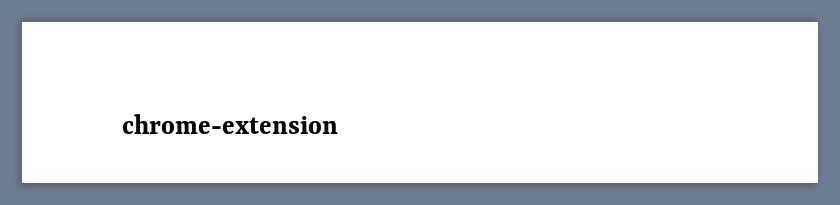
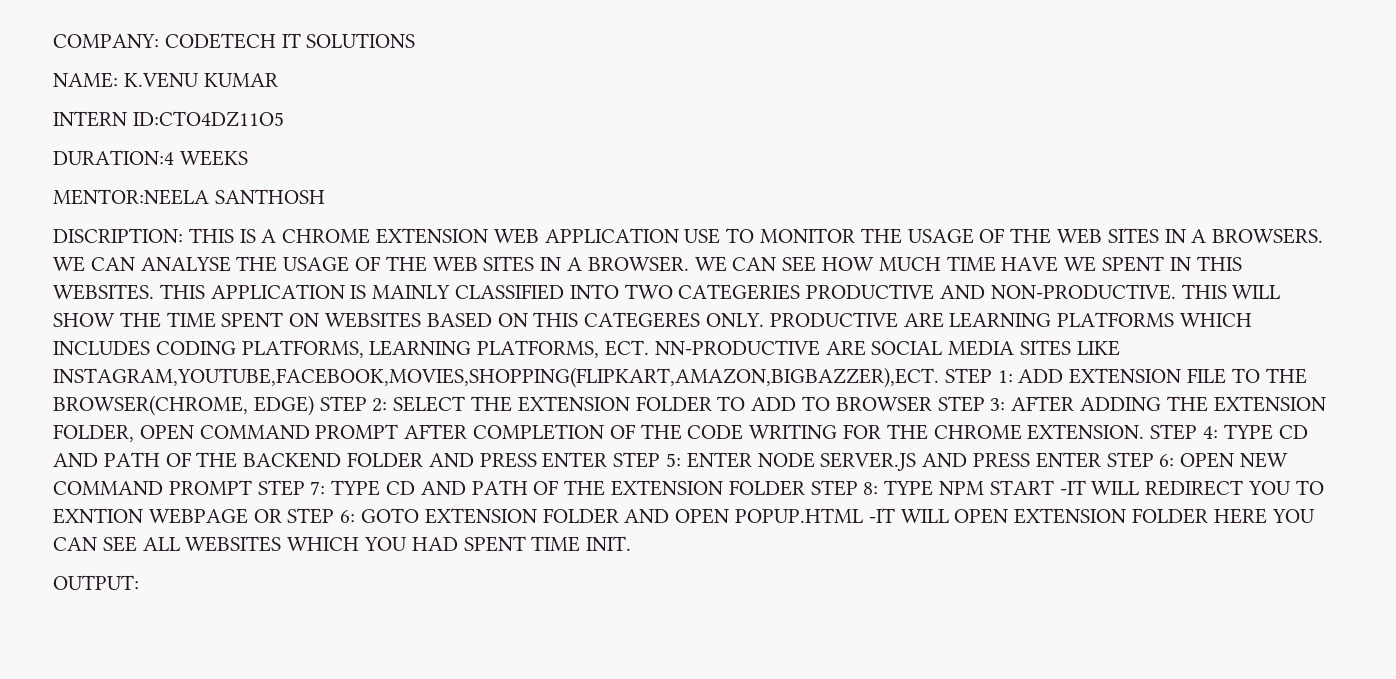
[122,114,338,134] chrome-extension -> [53,33,416,49] [53,72,278,88] [53,111,284,127] [53,150,248,166] [53,189,325,205] [53,228,1324,244] [53,256,1242,272] [53,284,1281,300] [53,312,1253,328] [53,340,1120,358] [53,367,1307,388] [53,395,1326,416] [53,424,1308,442] [53,452,1289,471] [53,480,1324,496] [53,508,1315,524] [53,536,632,552] [53,575,139,590] COMPANY: CODETECH IT SOLUTIONS // NAME: K.VENU KUMAR // INTERN ID:CTO4DZ11O5 // DURATION:4 WEEKS // MENTOR:NEELA SANTHOSH // DISCRIPTION: THIS IS A CHROME EXTENSION WEB APPLICATION USE TO MONITOR THE USAGE OF THE WEB SITES IN A BROWSERS. WE CAN ANALYSE THE USAGE OF THE WEB SITES IN A BROWSER. WE CAN SEE HOW MUCH TIME HAVE WE SPENT IN THIS WEBSITES. THIS APPLICATION IS MAINLY CLASSIFIED INTO TWO CATEGERIES PRODUCTIVE AND NON-PRODUCTIVE. THIS WILL SHOW THE TIME SPENT ON WEBSITES BASED ON THIS CATEGERES ONLY. PRODUCTIVE ARE LEARNING PLATFORMS WHICH INCLUDES CODING PLATFORMS, LEARNING PLATFORMS, ECT. NN-PRODUCTIVE ARE SOCIAL MEDIA SITES LIKE INSTAGRAM,YOUTUBE,FACEBOOK,MOVIES,SHOPPING(FLIPKART,AMAZON,BIGBAZZER),ECT. STEP 1: ADD EXTENSION FILE TO THE BROWSER(CHROME, EDGE) STEP 2: SELECT THE EXTENSION FOLDER TO ADD TO BROWSER STEP 3: AFTER ADDING THE EXTENSION FOLDER, OPEN COMMAND PROMPT AFTER COMPLETION OF THE CODE WRITING FOR THE CHROME EXTENSION. STEP 4: TYPE CD AND PATH OF THE BACKEND FOLDER AND PRESS ENTER STEP 5: ENTER NODE SERVER.JS AND PRESS ENTER STEP 6: OPEN NEW COMMAND PROMPT STEP 7: TYPE CD AND PATH OF THE EXTENSION FOLDER STEP 8: TYPE NPM START -IT WILL REDIRECT YOU TO EXNTION WEBPAGE OR STEP 6: GOTO EXTENSION FOLDER AND OPEN POPUP.HTML -IT WILL OPEN EXTENSION FOLDER HERE YOU CAN SEE ALL WEBSITES WHICH YOU HAD SPENT TIME INIT. // OUTPUT:

